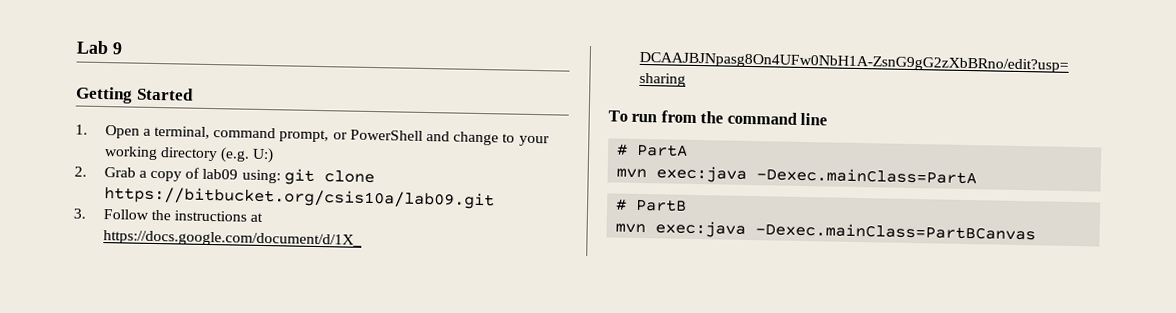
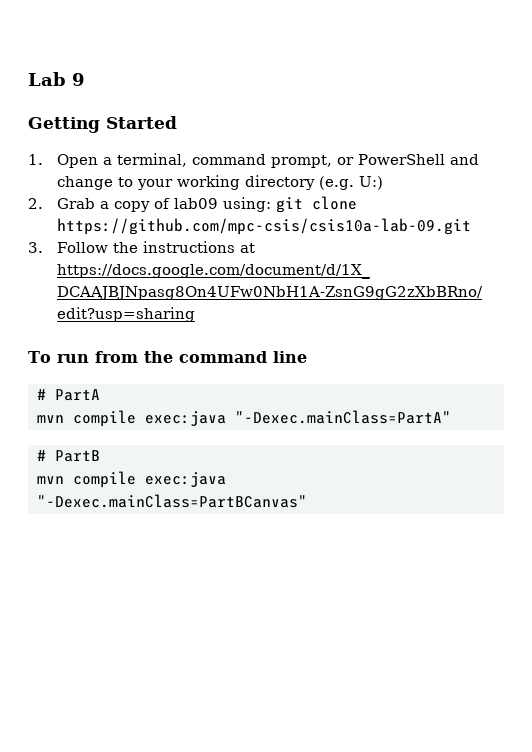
[103,186,495,210] https://bitbucket.org/csis10a/lab09.git -> [56,218,471,235] https://github.com/mpc-csis/csis10a-lab-09.git
[656,165,978,185] exec:java -Dexec.mainClass=PartA -> [73,410,451,427] compile exec:java "-Dexec.mainClass=PartA"
[655,220,1037,241] exec:java -Dexec.mainClass=PartBCanvas -> [73,471,226,488] [37,494,307,508] compile exec:java "-Dexec.mainClass=PartBCanvas"

